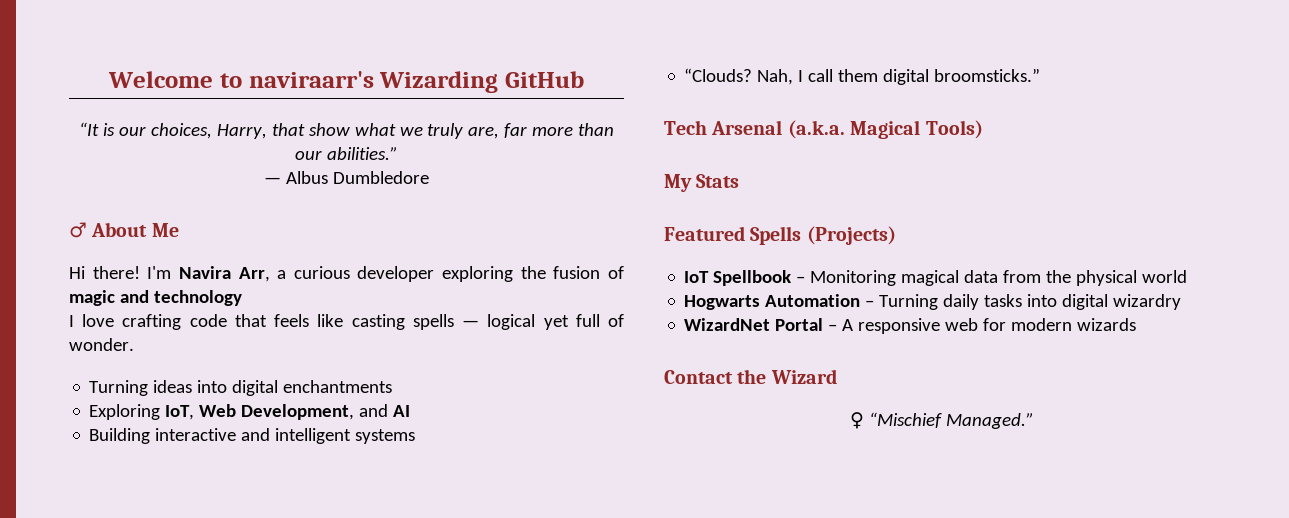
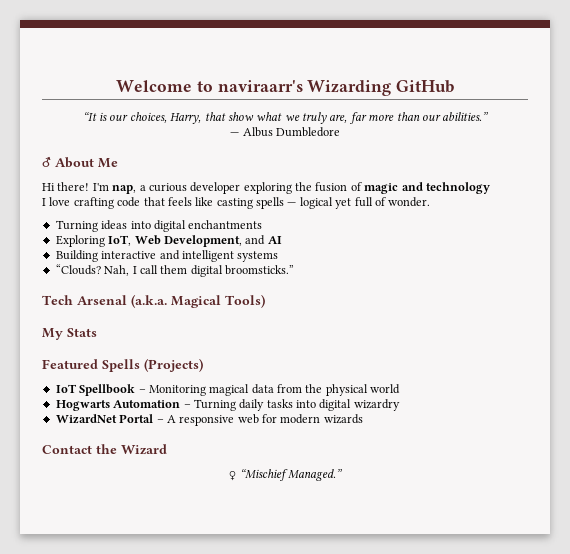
[178,266,270,282] Navira Arr, -> [112,185,137,194] nap,

